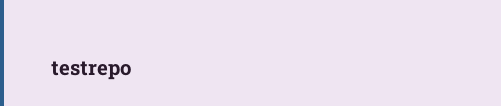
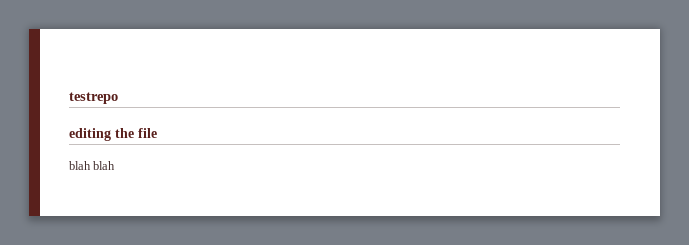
(131, 70) none -> [69,128,157,141] [69,161,116,170] // editing the file // blah blah

